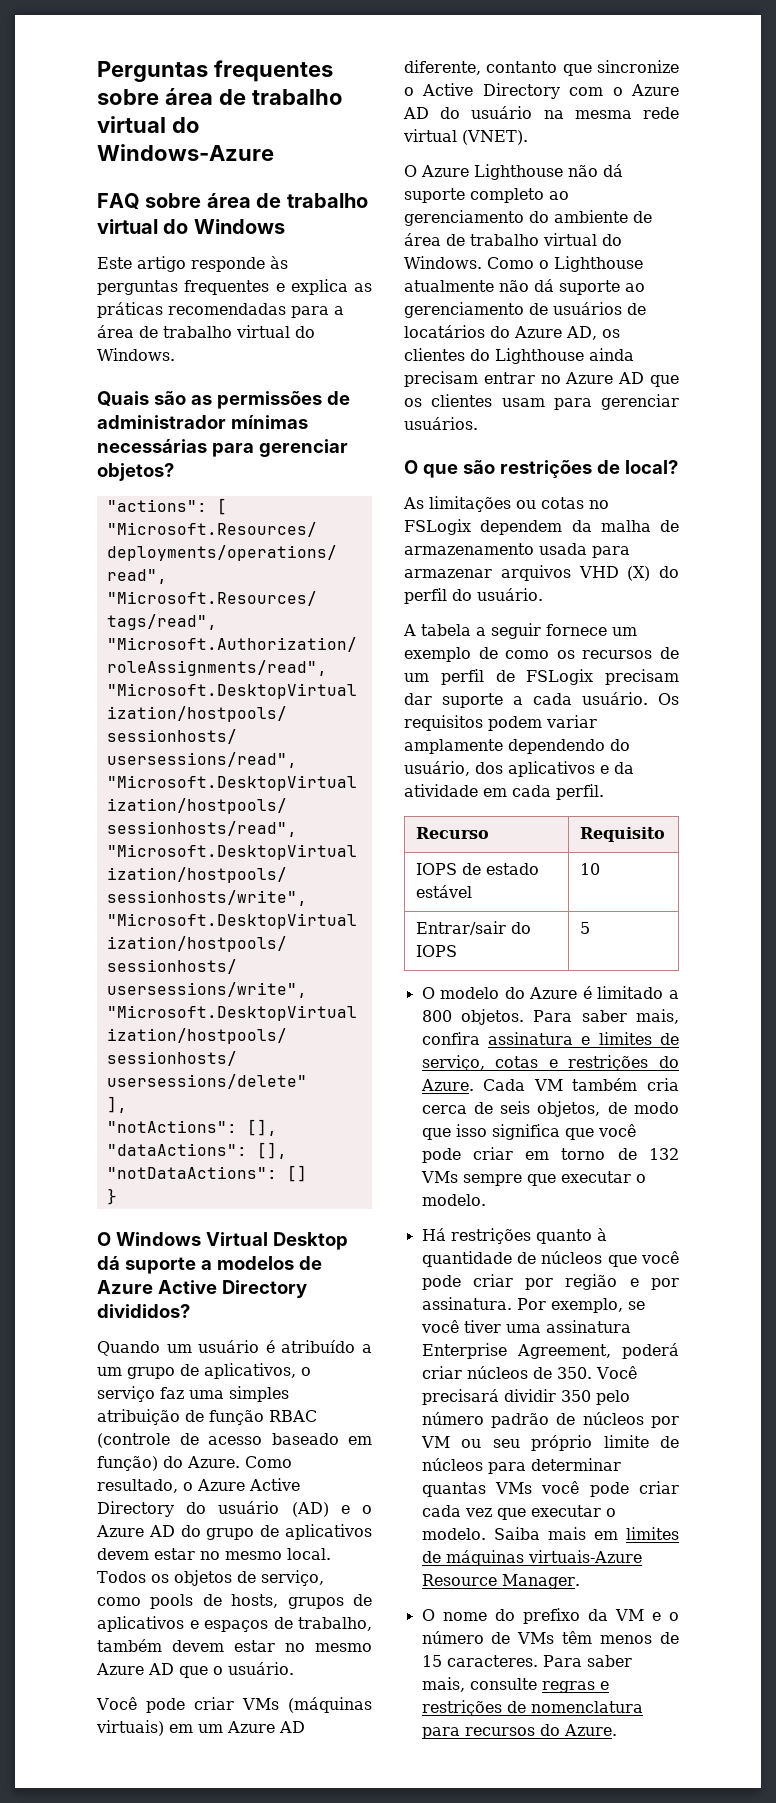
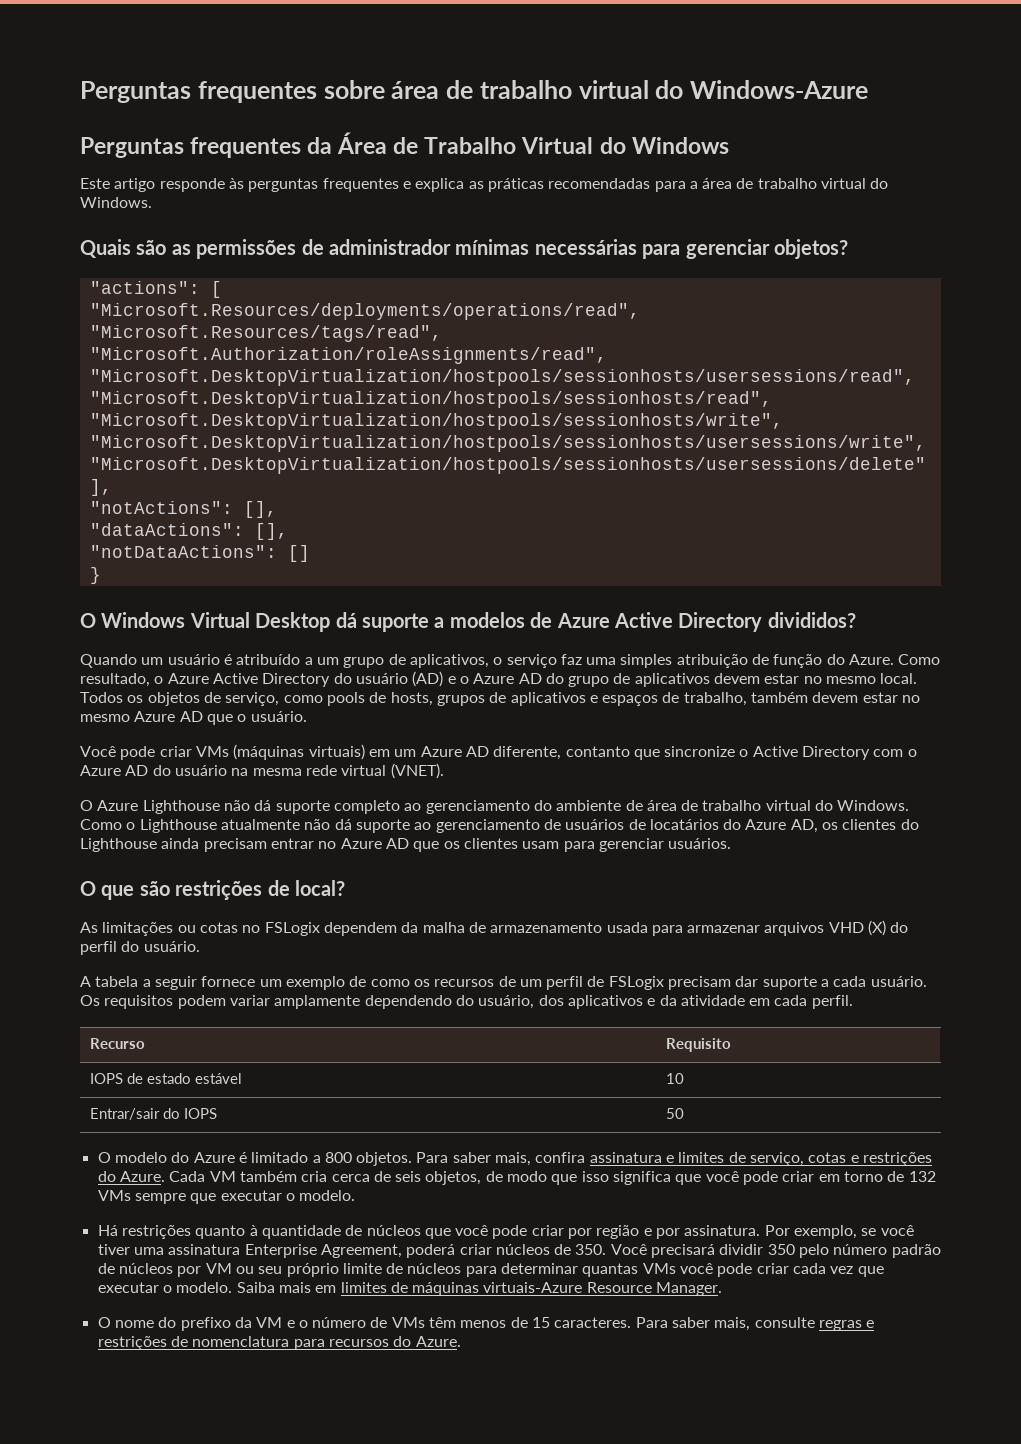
[97,192,368,210] [97,219,158,234] FAQ sobre área de trabalho virtual -> [80,132,594,158] Perguntas frequentes da Área de Trabalho Virtual
[269,1410,317,1422] [97,1433,372,1448] [97,1456,158,1471] RBAC (controle de acesso baseado em função) -> (823, 661) none
[579,922,590,934] 5 -> [666,1108,685,1119] 50

